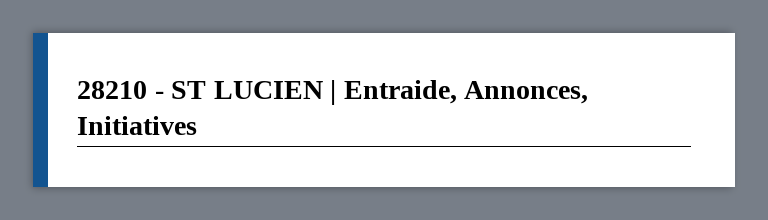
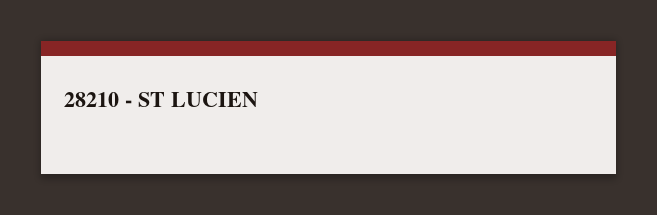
[330,80,589,105] [77,116,197,135] | Entraide, Annonces, Initiatives -> (258, 99) none

